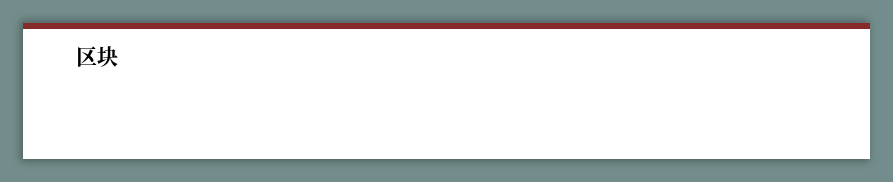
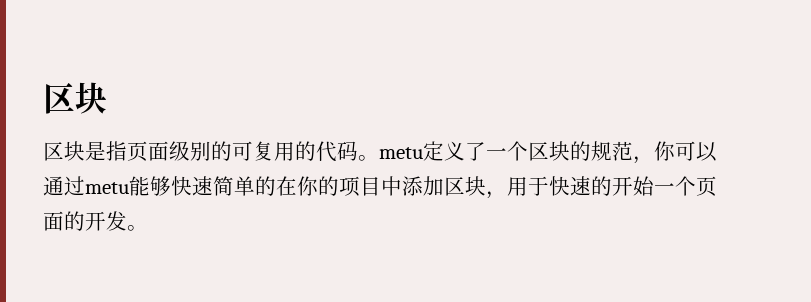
[76,46,118,67] 区块 -> [43,82,107,114] [43,141,717,164] [43,176,717,199] [43,211,148,231] 区块 // 区块是指页面级别的可复用的代码。metu定义了一个区块的规范，你可以通过metu能够快速简单的在你的项目中添加区块，用于快速的开始一个页面的开发。

